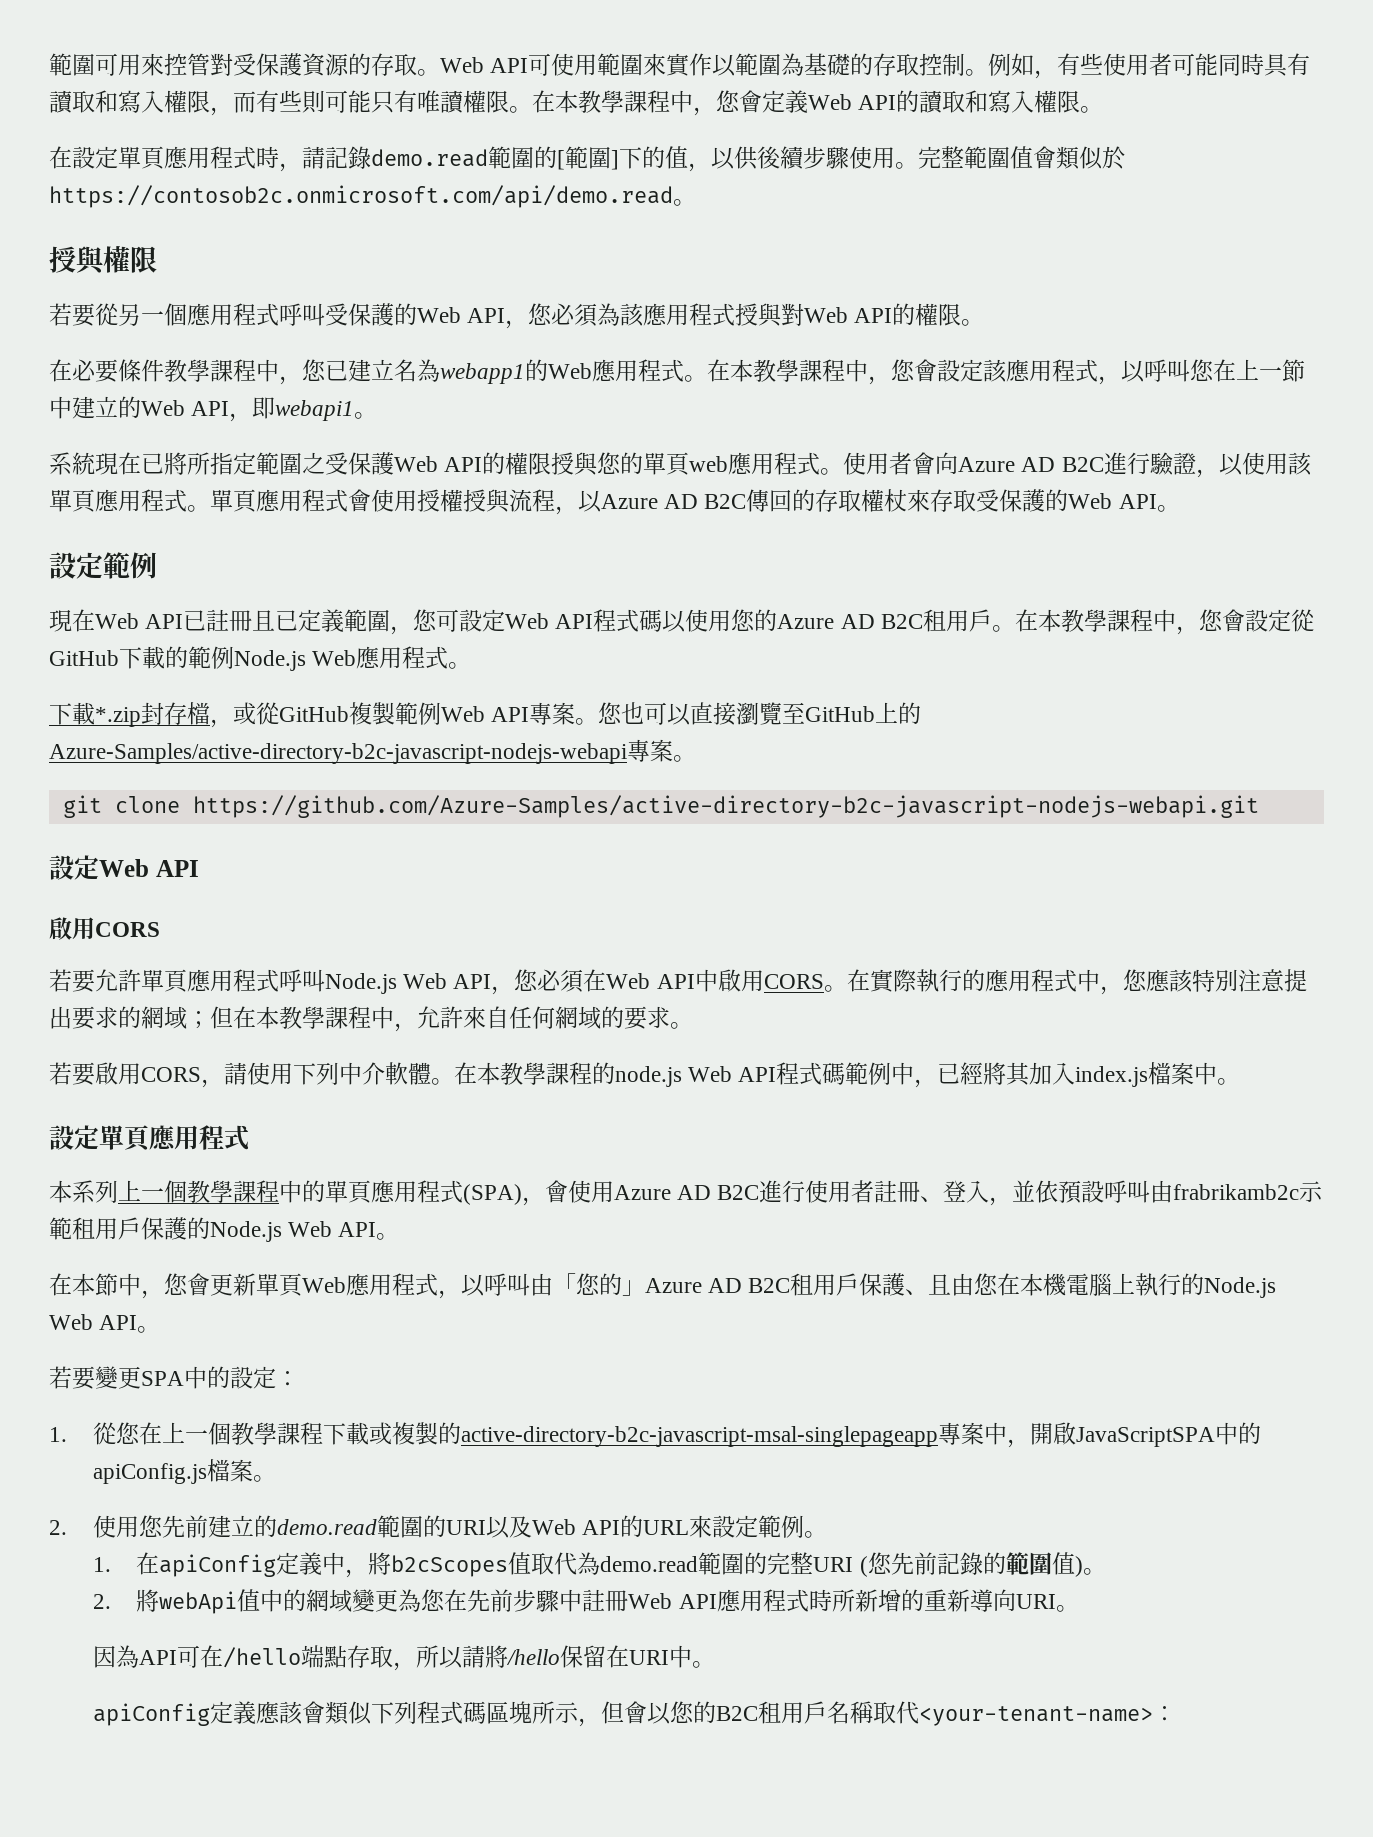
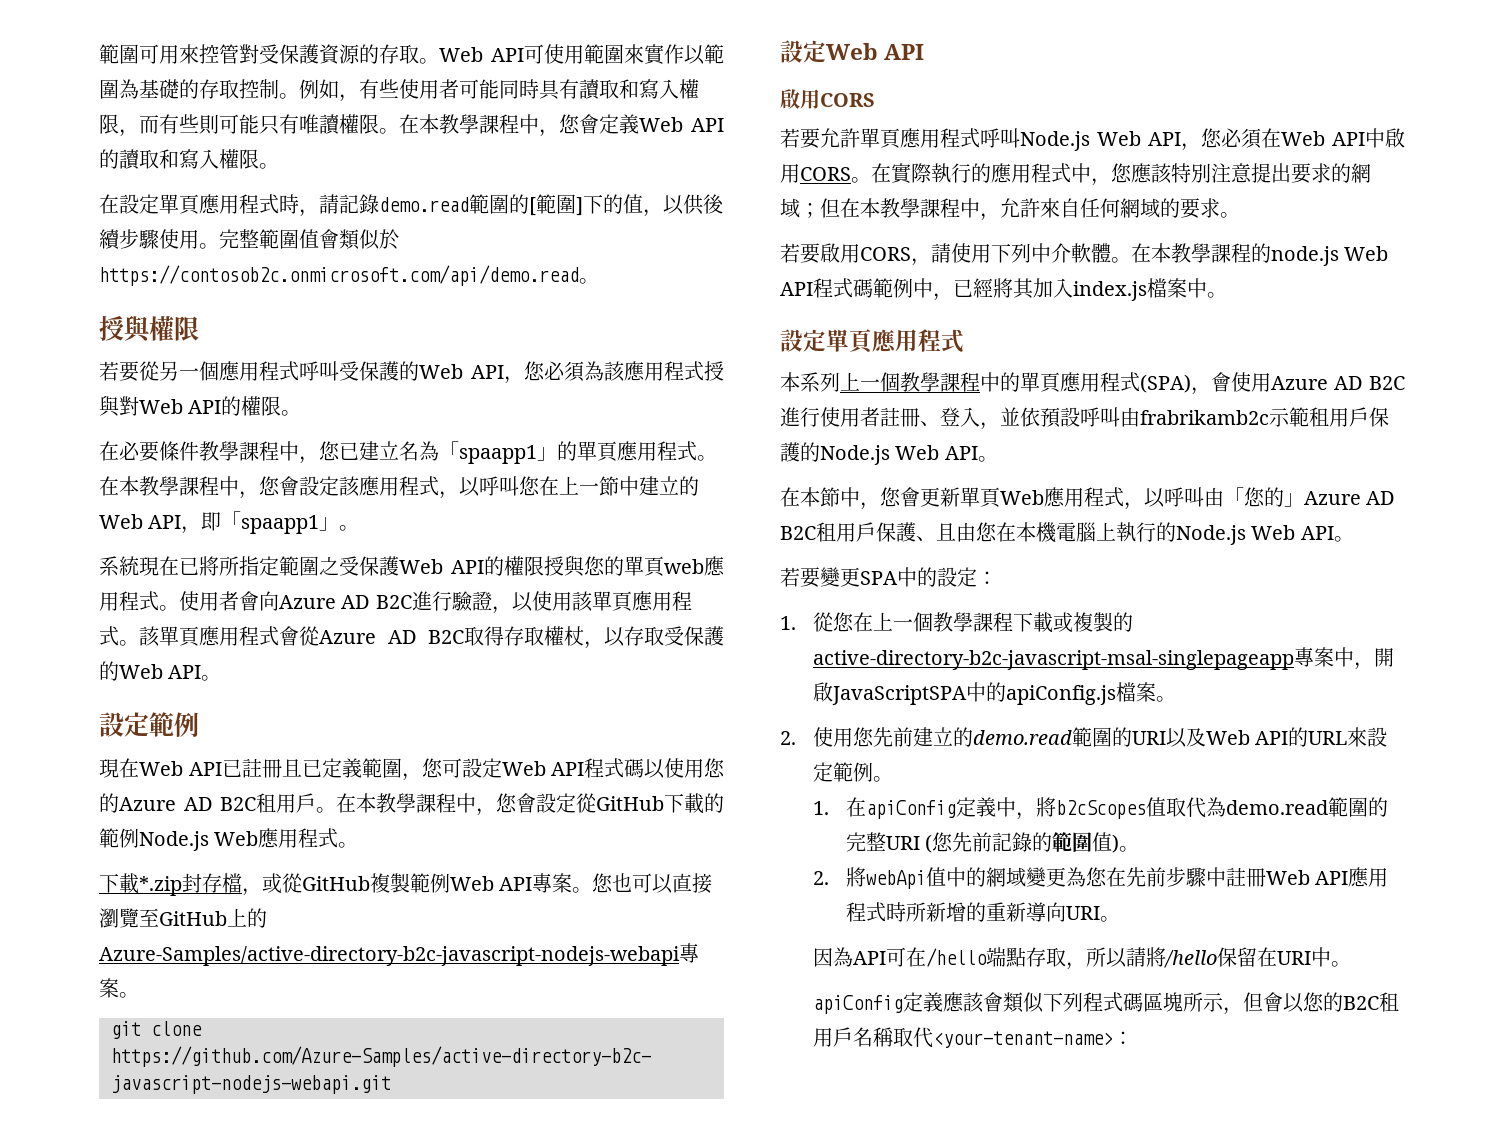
[440,359,592,384] webapp1的Web -> [439,441,618,464] 「spaapp1」的單頁
[275,400,355,421] webapi1 -> [221,511,340,534] 「spaapp1」
(210, 508) none -> [139,626,160,647] 該
[371,489,816,515] 使用授權授與流程，以Azure AD B2C傳回的 -> [299,626,504,646] 從Azure AD B2C取得
[907,489,931,512] 來 -> [584,627,625,649] ，以

